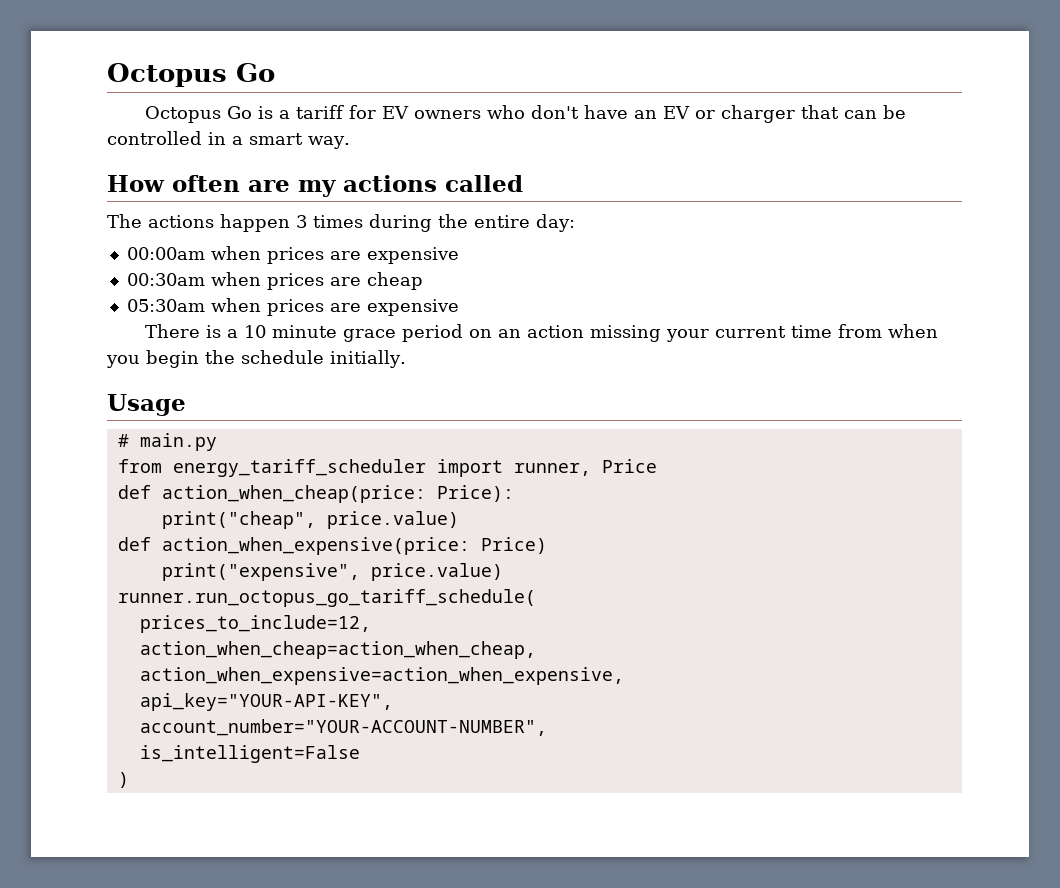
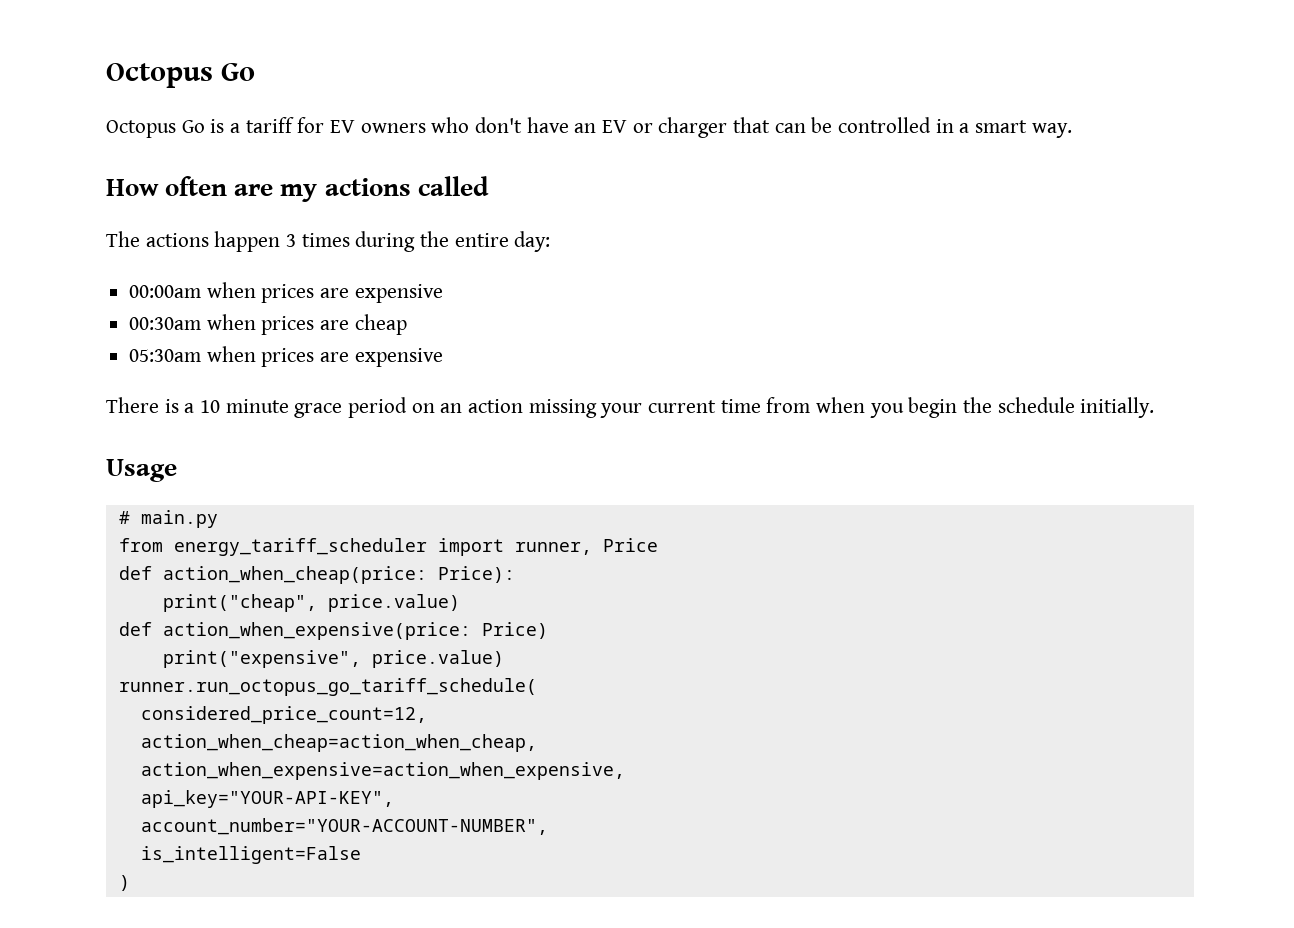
[139,615,371,633] prices_to_include=12, -> [140,706,427,724] considered_price_count=12,

